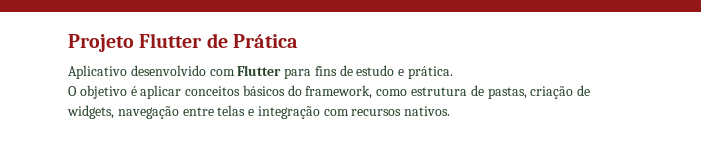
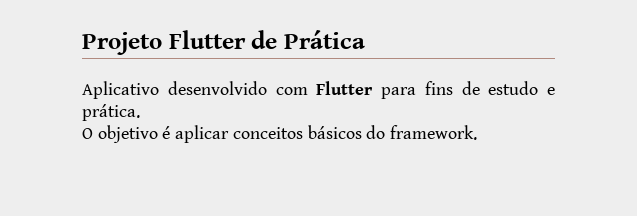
[305,85,591,99] [67,105,451,119] framework, como estrutura de pastas, criação de widgets, navegação entre telas e integração com recursos nativos. -> [390,125,478,140] framework.

